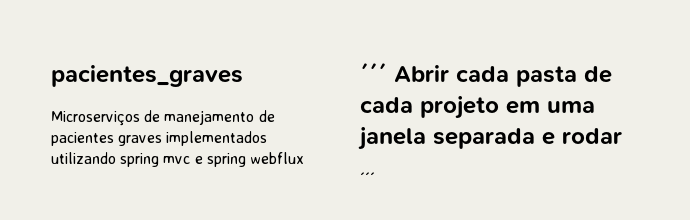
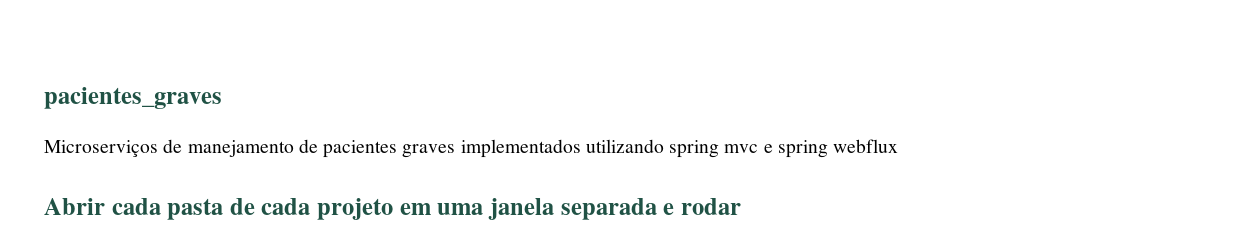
[360,62,387,82] ´´´ -> (899, 146) none
[360,172,375,184] // ´´´ -> (741, 206) none

